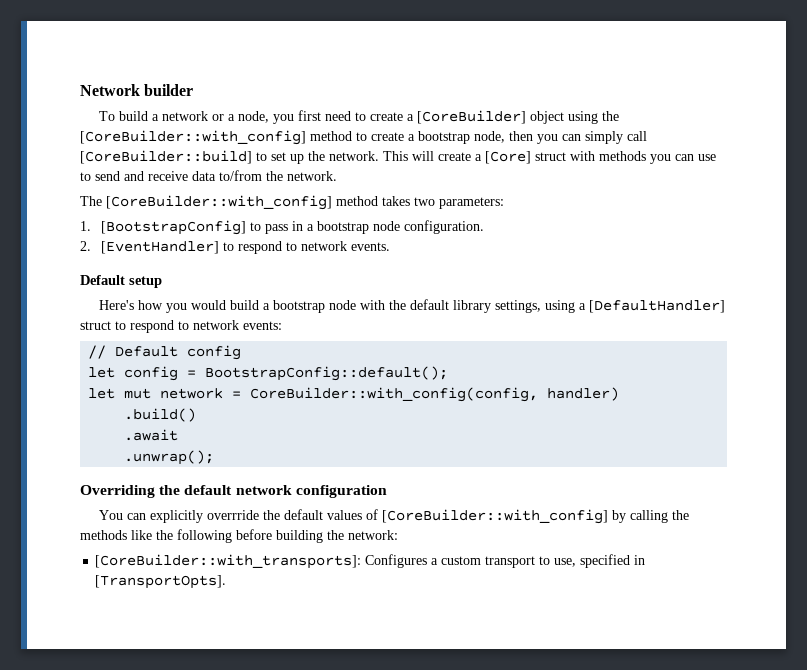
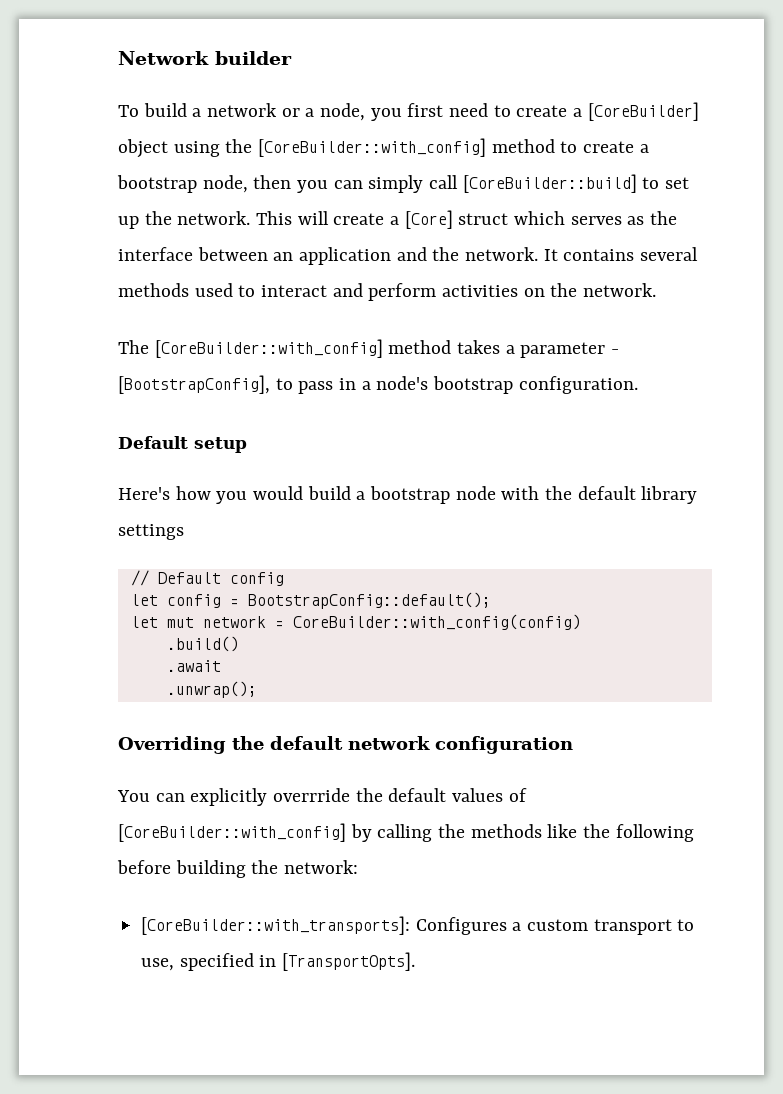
[570,151,716,164] [80,170,262,181] with methods you can use to send and receive data to/from -> [514,211,678,225] [118,247,699,265] [118,283,545,301] which serves as the interface between an application and the network. It contains several methods used to interact and perform activities on
[414,197,504,209] [80,220,246,235] two parameters: // 1. [BootstrapConfig] -> [505,342,620,358] [118,375,270,394] a parameter - [BootstrapConfig],
[316,221,400,234] bootstrap node -> [376,376,514,394] node's bootstrap
[80,241,390,254] // 2. [EventHandler] to respond to network events. -> (638, 385) none
[494,300,725,313] [80,320,282,333] settings, using a [DefaultHandler] struct to respond to network events: -> [118,524,184,540] settings
[250,387,620,402] CoreBuilder::with_config(config, handler) -> [292,614,581,630] CoreBuilder::with_config(config)

